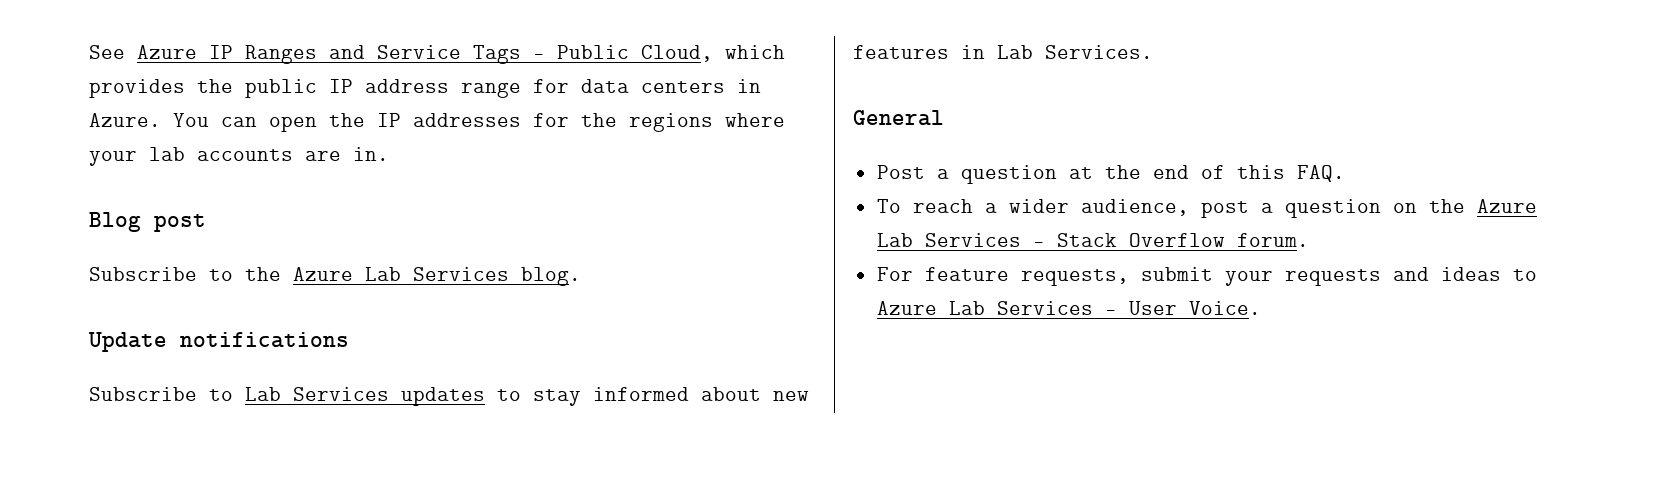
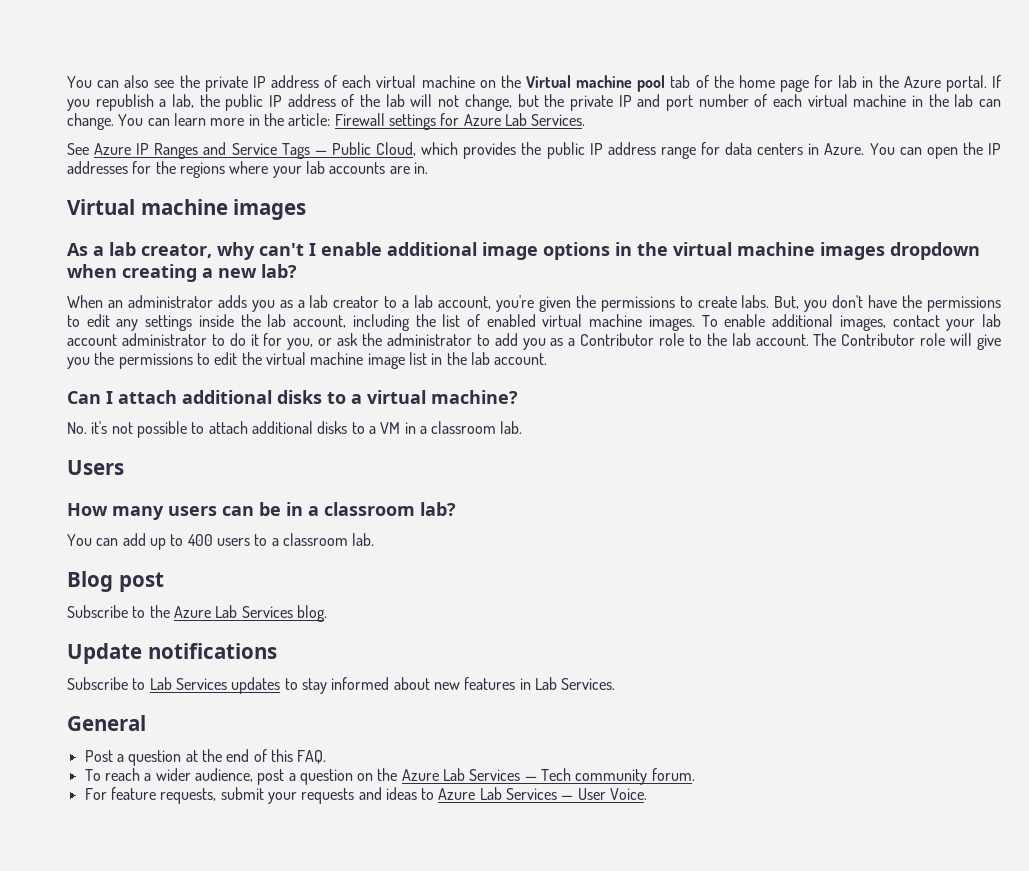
(89, 52) none -> [67,75,1002,92] [67,94,1002,111] [67,113,586,130] You can also see the private IP address of each virtual machine on the Virtual machine pool tab of the home page for lab in the Azure portal. If you republish a lab, the public IP address of the lab will not change, but the private IP and port number of each virtual machine in the lab can change. You can learn more in the article: Firewall settings for Azure Lab Services. //
(389, 154) none -> [67,199,307,220] [67,242,980,260] [67,264,297,282] [67,295,1001,312] [67,314,1002,331] [67,333,1001,350] [67,352,548,369] [67,390,518,404] [67,421,523,438] [67,460,124,475] [67,502,456,520] [67,533,375,550] // Virtual machine images // As a lab creator, why can't I enable additional image options in the virtual machine images dropdown when creating a new lab? // When an administrator adds you as a lab creator to a lab account, you're given the permissions to create labs. But, you don't have the permissions to edit any settings inside the lab account, including the list of enabled virtual machine images. To enable additional images, contact your lab account administrator to do it for you, or ask the administrator to add you as a Contributor role to the lab account. The Contributor role will give you the permissions to edit the virtual machine image list in the lab account. // Can I attach additional disks to a virtual machine? // No. it's not possible to attach additional disks to a VM in a classroom lab. // Users // How many users can be in a classroom lab? // You can add up to 400 users to a classroom lab.
[1056,233,1225,247] Stack Overflow -> [541,768,648,785] Tech community

